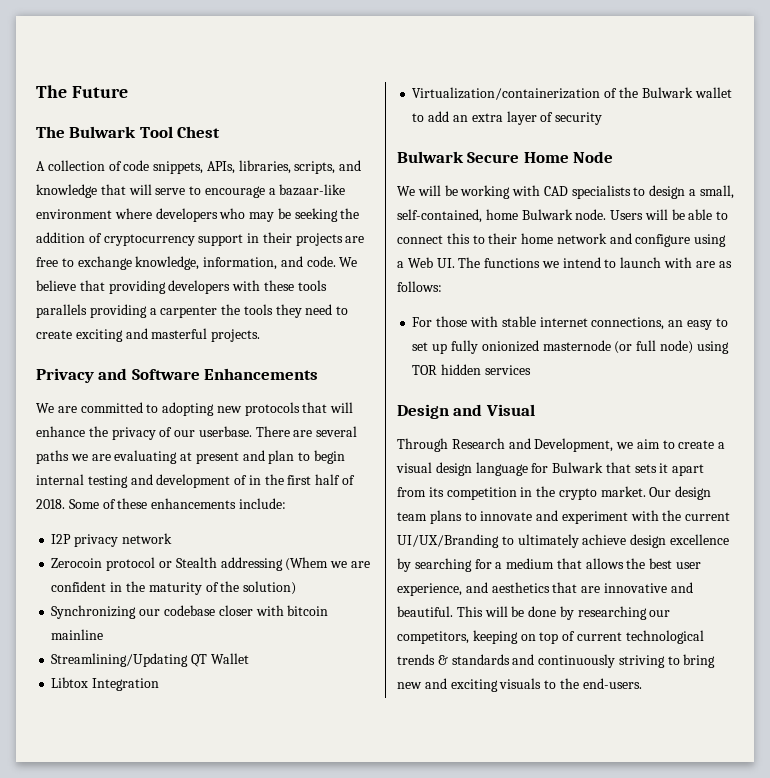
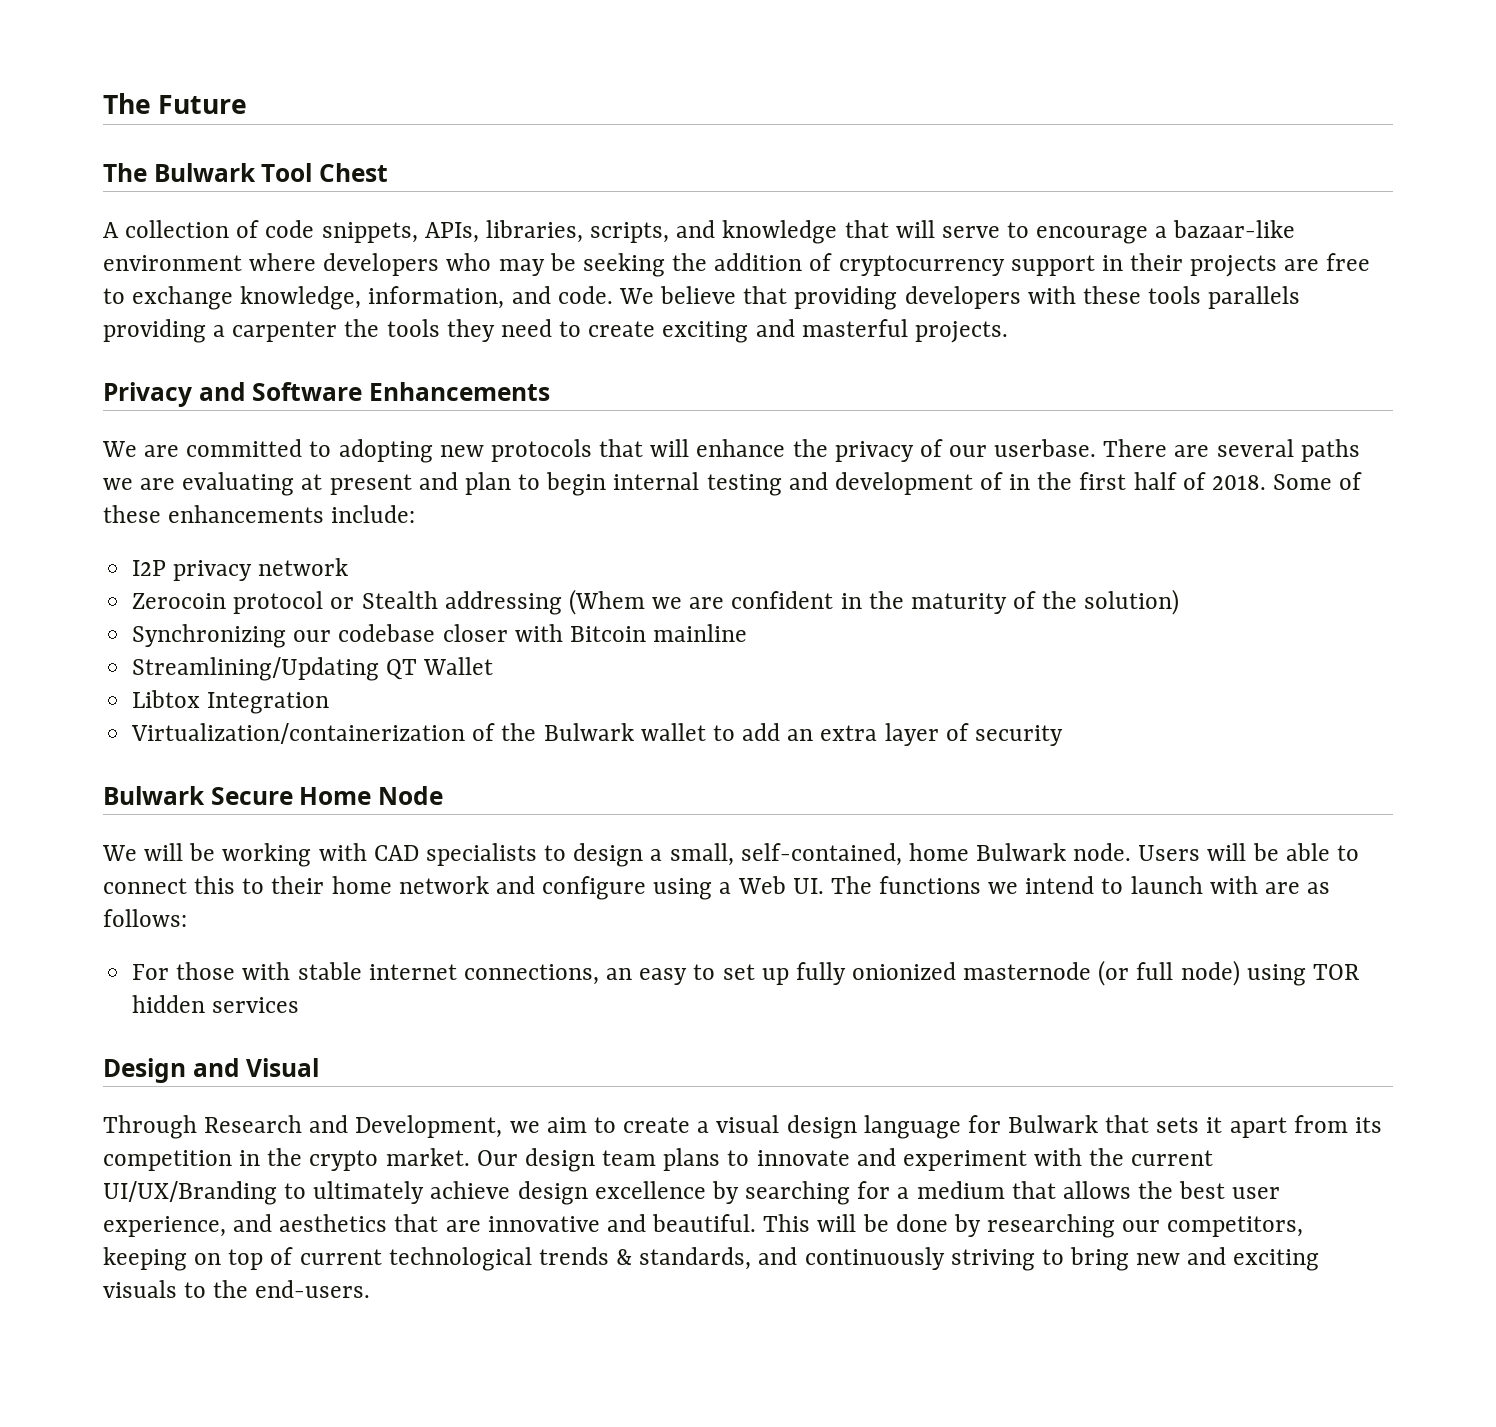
[287,605,329,616] bitcoin -> [569,626,646,642] Bitcoin
[451,654,510,665] standards -> [639,1247,752,1270] standards,

